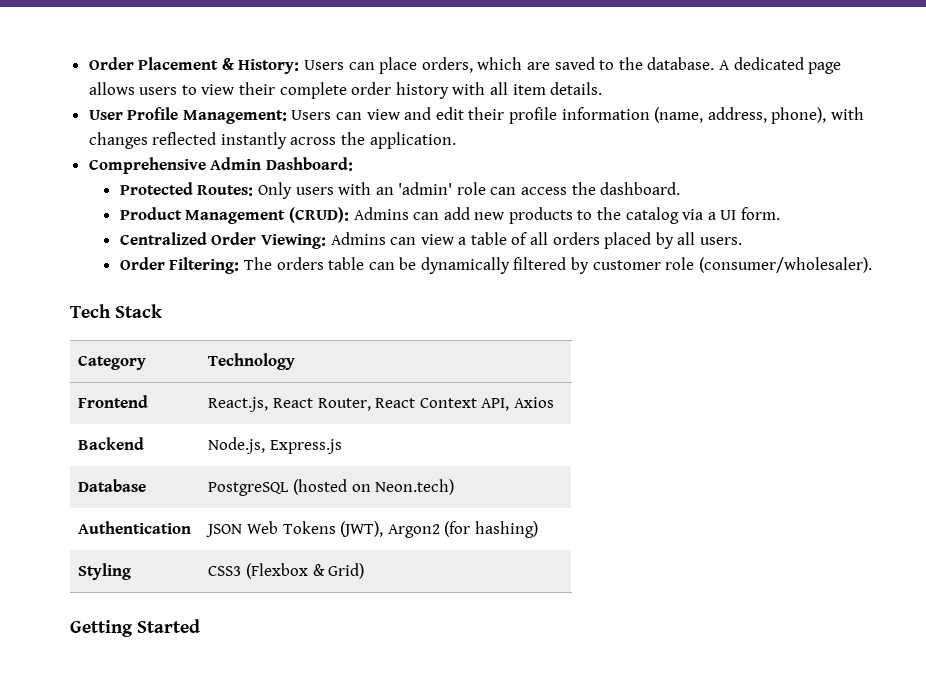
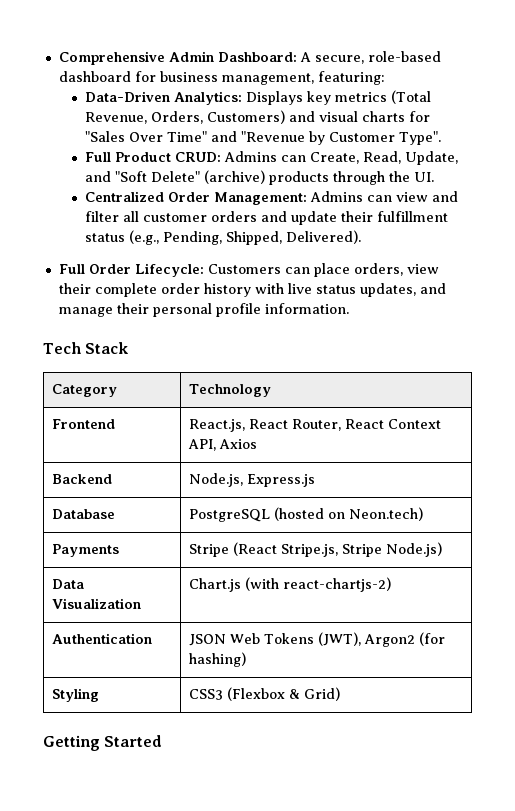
[88,57,842,74] [88,82,197,95] Order Placement & History: Users can place orders, which are saved to the database. A dedicated page allows users to -> [58,51,441,65] [58,71,385,85] [85,90,432,105] [85,110,431,124] [85,131,442,145] [85,151,459,165] [85,170,435,185] [85,191,459,205] [85,211,449,225] [85,230,362,245] [58,263,403,277] Comprehensive Admin Dashboard: A secure, role-based dashboard for business management, featuring: // Data-Driven Analytics: Displays key metrics (Total Revenue, Orders, Customers) and visual charts for "Sales Over Time" and "Revenue by Customer Type". // Full Product CRUD: Admins can Create, Read, Update, and "Soft Delete" (archive) products through the UI. // Centralized Order Management: Admins can view and filter all customer orders and update their fulfillment status (e.g., Pending, Shipped, Delivered). // Full Order Lifecycle: Customers can place orders,
[490,82,603,95] [88,107,864,124] [88,132,456,149] [88,157,353,174] [119,182,681,199] [119,207,781,224] [119,232,743,249] [119,257,872,274] all item details. // User Profile Management: Users can view and edit their profile information (name, address, phone), with changes reflected instantly across the application. // Comprehensive Admin Dashboard: // Protected Routes: Only users with an 'admin' role can access the dashboard. // Product Management (CRUD): Admins can add new products to the catalog via a UI form. // Centralized Order Viewing: Admins can view a table of all orders placed by all users. // Order Filtering: The orders table can be dynamically filtered by customer role (consumer/wholesaler). -> [287,283,446,297] [58,303,349,317] live status updates, and manage their personal profile information.
(455, 487) none -> [51,544,119,557] [188,542,442,557] [51,579,84,589] [51,598,141,609] [188,577,391,592] // Payments | Stripe (React Stripe.js, Stripe Node.js) // Data Visualization | Chart.js (with react-chartjs-2)

